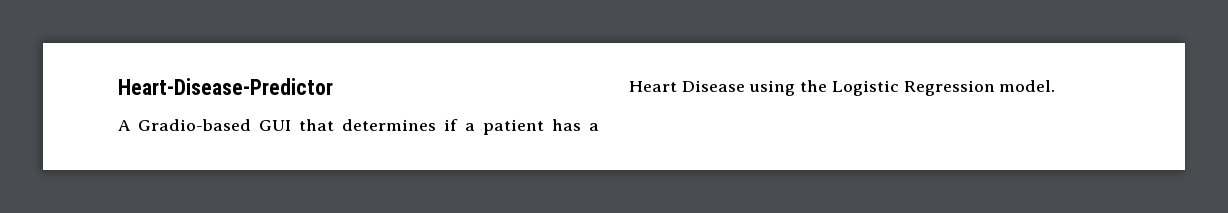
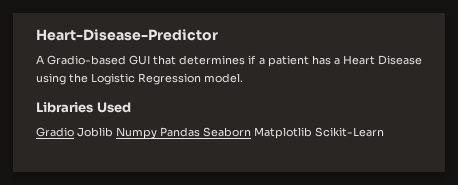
(1056, 86) none -> [36,102,131,113] [36,127,384,139] // Libraries Used // Gradio Joblib Numpy Pandas Seaborn Matplotlib Scikit-Learn

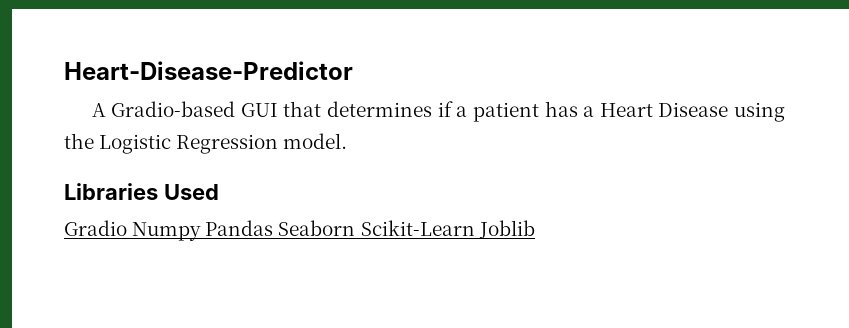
[77,127,113,137] Joblib -> (127, 228) none
[254,127,384,139] Matplotlib Scikit-Learn -> [360,220,535,239] Scikit-Learn Joblib

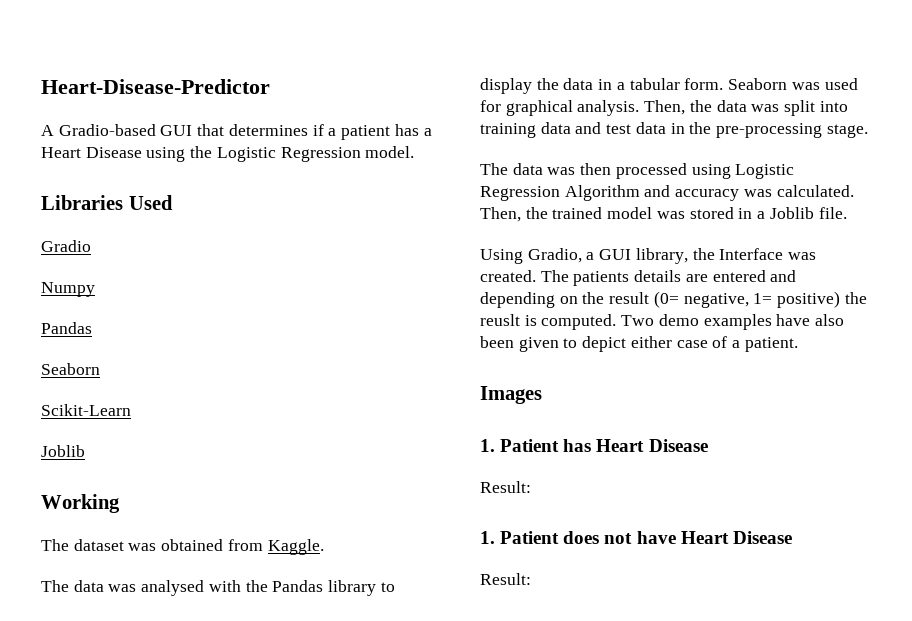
(127, 228) none -> (91, 246) //
[205,220,356,236] Pandas Seaborn -> [41,322,92,334] [41,363,100,375] // Pandas // Seaborn //
[478,220,535,239] Joblib -> [41,445,85,457] [41,494,120,513] [41,539,324,555] [41,580,395,596] [480,78,858,94] [480,100,848,116] [480,122,868,138] [480,163,795,179] [480,185,854,201] [480,207,847,222] [480,248,817,264] [480,270,797,286] [480,291,867,308] [480,314,845,330] [480,336,798,352] [480,386,542,404] [480,439,708,452] [480,481,531,493] [480,531,792,544] [480,573,531,585] // Joblib // Working // The dataset was obtained from Kaggle. // The data was analysed with the Pandas library to display the data in a tabular form. Seaborn was used for graphical analysis. Then, the data was split into training data and test data in the pre-processing stage. // The data was then processed using Logistic Regression Algorithm and accuracy was calculated. Then, the trained model was stored in a Joblib file. // Using Gradio, a GUI library, the Interface was created. The patients details are entered and depending on the result (0= negative, 1= positive) the reuslt is computed. Two demo examples have also been given to depict either case of a patient. // Images // 1. Patient has Heart Disease // Result: // 1. Patient does not have Heart Disease // Result:

